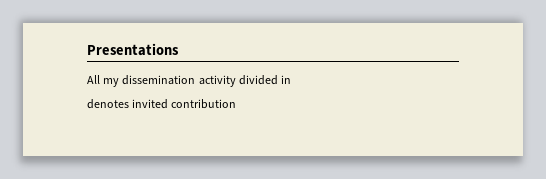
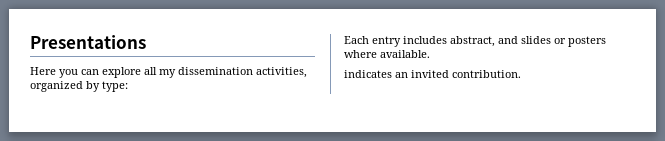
[87,75,292,87] [87,99,237,109] All my dissemination activity divided in // denotes invited contribution -> [30,67,307,78] [30,81,128,92] [344,36,606,47] [344,50,430,58] [344,70,521,78] Here you can explore all my dissemination activities, organized by type: // Each entry includes abstract, and slides or posters where available. // indicates an invited contribution.

